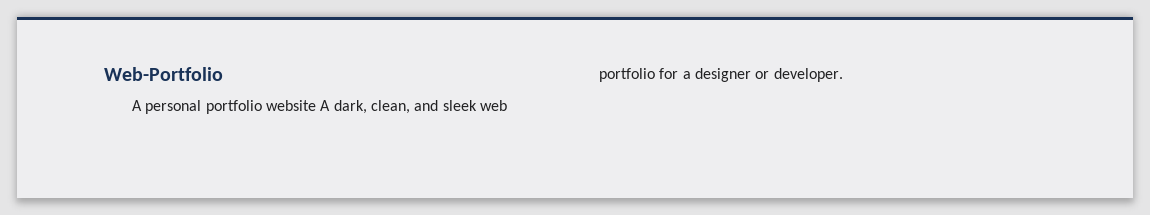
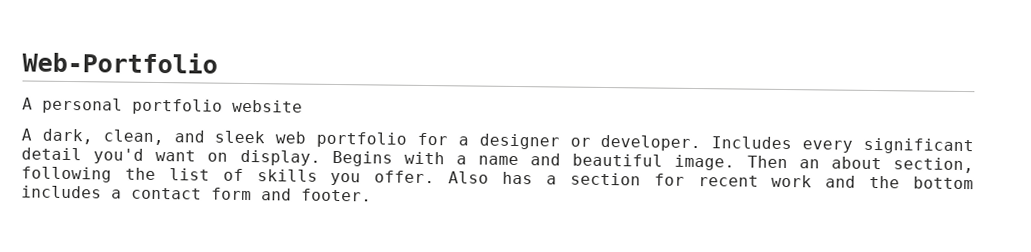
(317, 105) none -> (303, 106) //
(843, 75) none -> [711,136,975,155] [21,147,974,174] [21,166,974,190] [21,185,372,202] Includes every significant detail you'd want on display. Begins with a name and beautiful image. Then an about section, following the list of skills you offer. Also has a section for recent work and the bottom includes a contact form and footer.

